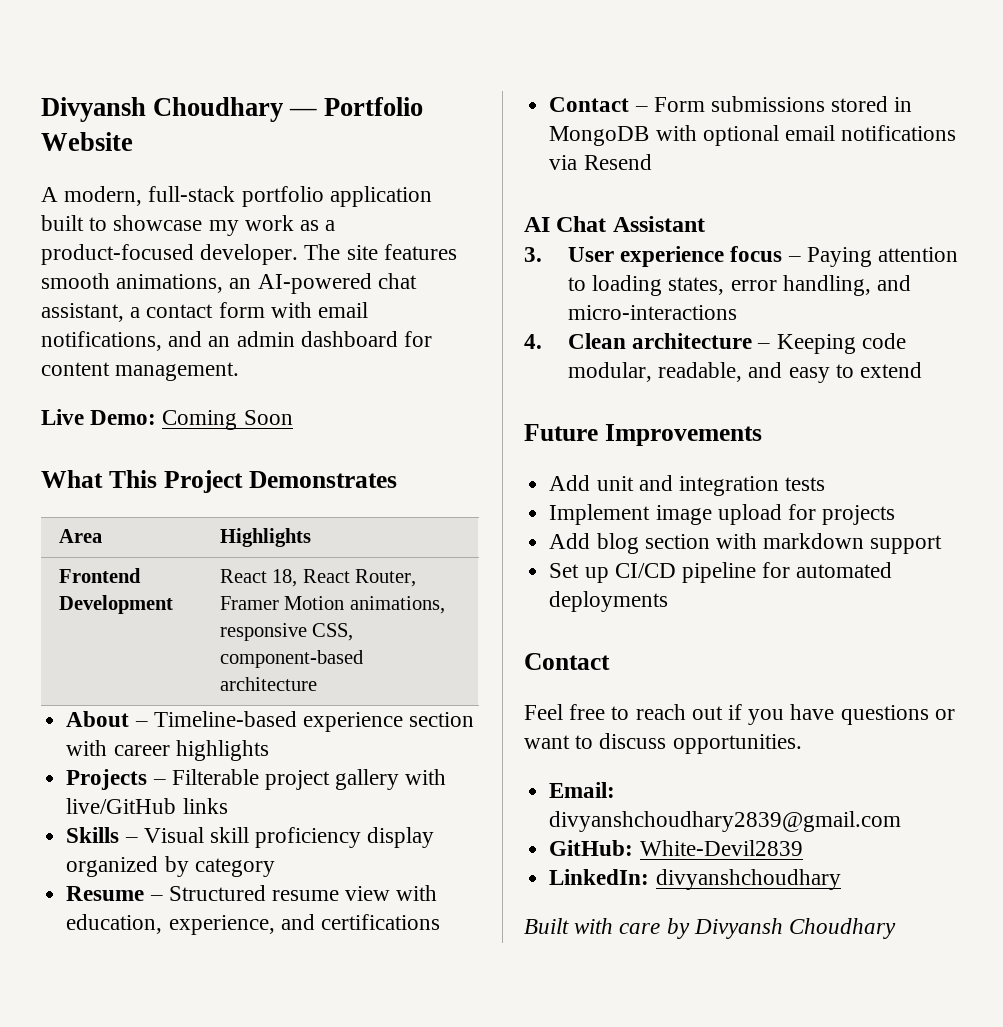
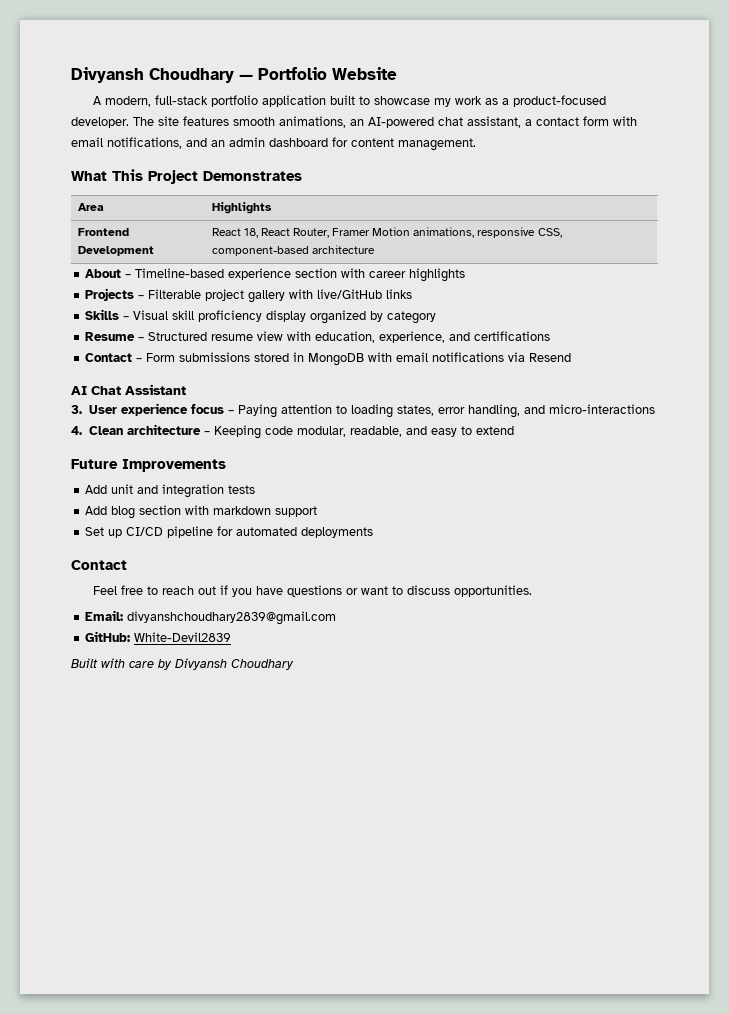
[41,409,293,430] // Live Demo: Coming Soon -> (476, 144) none
[702,125,779,146] optional -> (393, 357) none
[549,504,896,525] // Implement image upload for projects -> (256, 489) none
[549,869,841,890] // LinkedIn: divyanshchoudhary -> (232, 637) none

